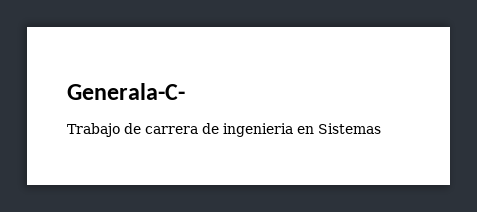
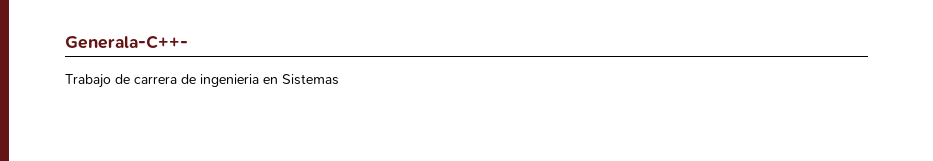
[67,83,185,100] Generala-C- -> [65,35,188,49] Generala-C++-

